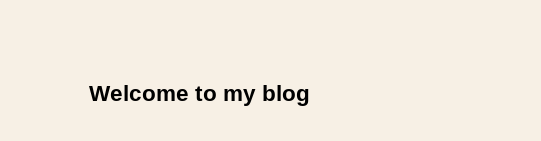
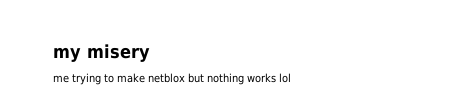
[89,85,311,106] Welcome to my blog -> [53,44,150,62] [53,73,291,85] my misery // me trying to make netblox but nothing works lol

